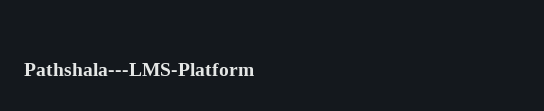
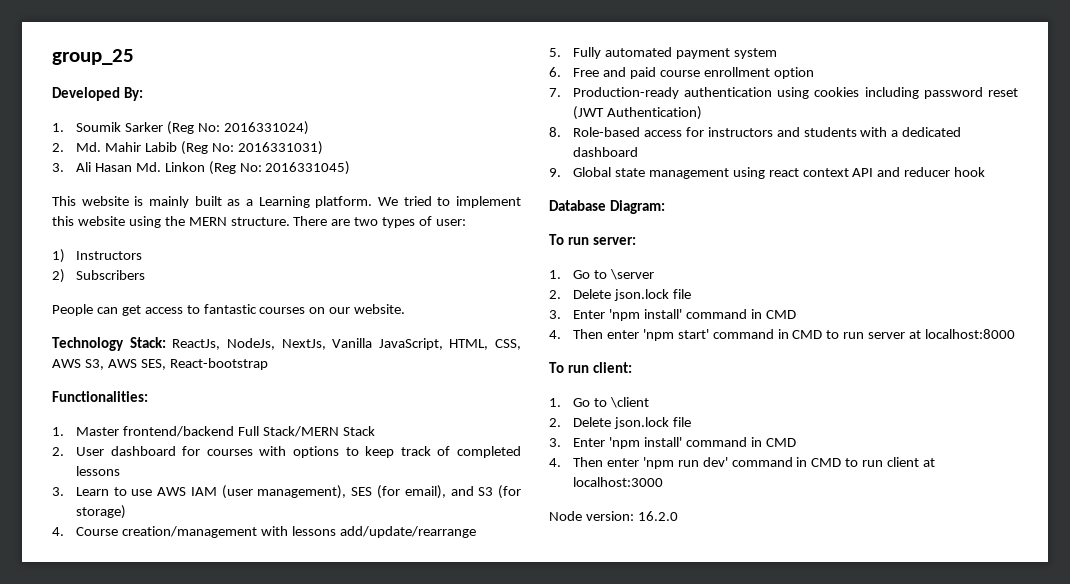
[24,63,254,76] Pathshala---LMS-Platform -> [52,49,134,65] [52,87,143,101] [52,121,309,135] [52,141,323,155] [52,161,351,175] [52,196,521,208] [52,216,467,228] [52,249,142,263] [52,269,145,283] [52,304,406,316] [52,337,521,351] [52,358,268,370] [52,391,148,402] [52,426,375,437] [52,446,522,458] [75,466,120,476] [52,485,522,499] [75,505,126,519] [52,526,476,538] [549,47,777,59] [549,67,814,79] [549,87,1018,99] [572,106,702,120] [549,127,962,137] [572,147,638,157] [549,167,986,179] [549,200,665,214] [549,234,636,245] [549,269,654,280] [549,289,691,301] [549,309,796,321] [549,329,1016,341] [549,362,632,373] [549,397,649,408] [549,417,691,429] [549,437,796,449] [549,457,936,469] [572,477,663,487] [549,511,678,521] group_25 // Developed By: // 1. Soumik Sarker (Reg No: 2016331024) // 2. Md. Mahir Labib (Reg No: 2016331031) // 3. Ali Hasan Md. Linkon (Reg No: 2016331045) // This website is mainly built as a Learning platform. We tried to implement this website using the MERN structure. There are two types of user: // 1) Instructors // 2) Subscribers // People can get access to fantastic courses on our website. // Technology Stack: ReactJs, NodeJs, NextJs, Vanilla JavaScript, HTML, CSS, AWS S3, AWS SES, React-bootstrap // Functionalities: // 1. Master frontend/backend Full Stack/MERN Stack // 2. User dashboard for courses with options to keep track of completed lessons // 3. Learn to use AWS IAM (user management), SES (for email), and S3 (for storage) // 4. Course creation/management with lessons add/update/rearrange // 5. Fully automated payment system // 6. Free and paid course enrollment option // 7. Production-ready authentication using cookies including password reset (JWT Authentication) // 8. Role-based access for instructors and students with a dedicated dashboard // 9. Global state management using react context API and reducer hook // Database Diagram: // To run server: // 1. Go to \server // 2. Delete json.lock file // 3. Enter 'npm install' command in CMD // 4. Then enter 'npm start' command in CMD to run server at localhost:8000 // To run client: // 1. Go to \client // 2. Delete json.lock file // 3. Enter 'npm install' command in CMD // 4. Then enter 'npm run dev' command in CMD to run client at localhost:3000 // Node version: 16.2.0

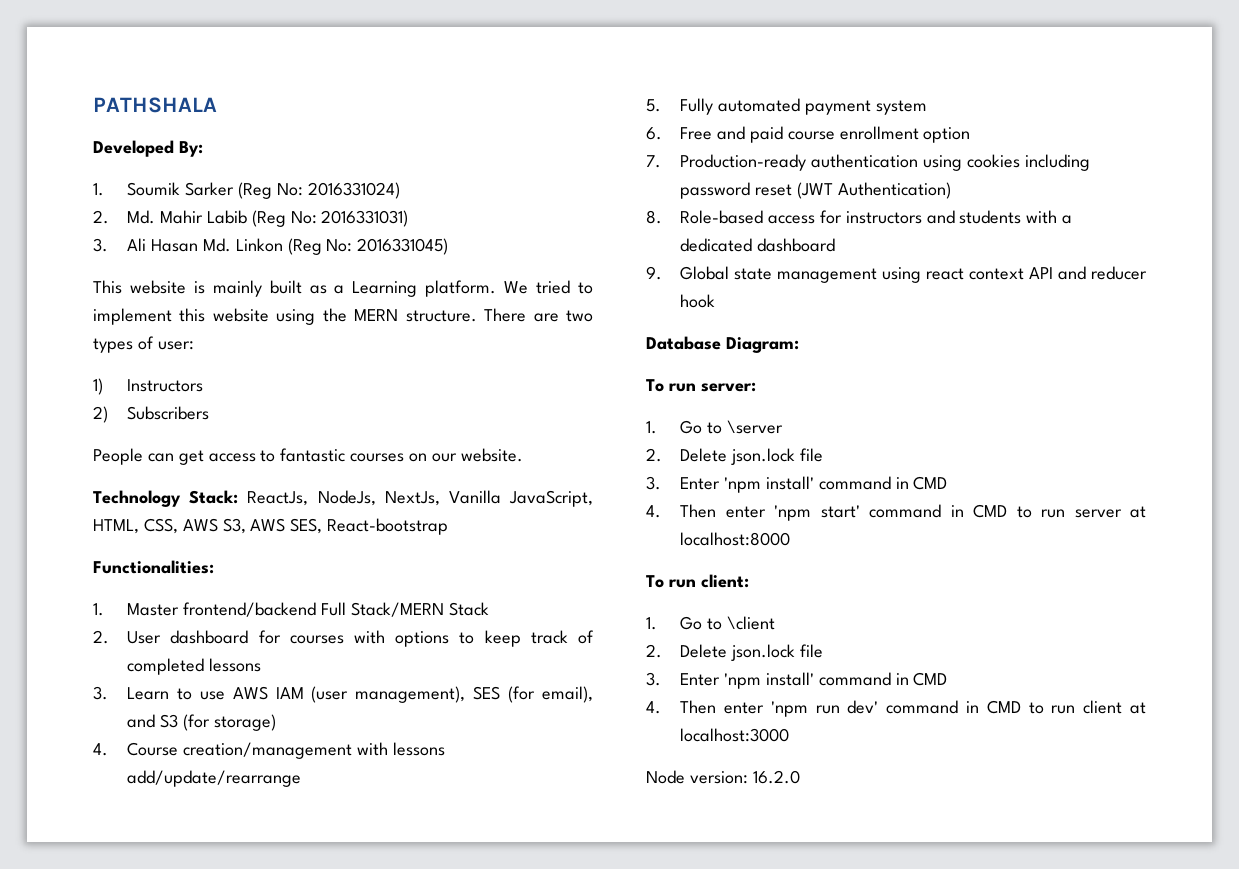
[52,49,134,65] group_25 -> [93,97,217,113] PATHSHALA

